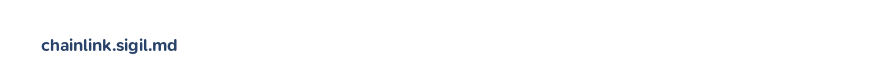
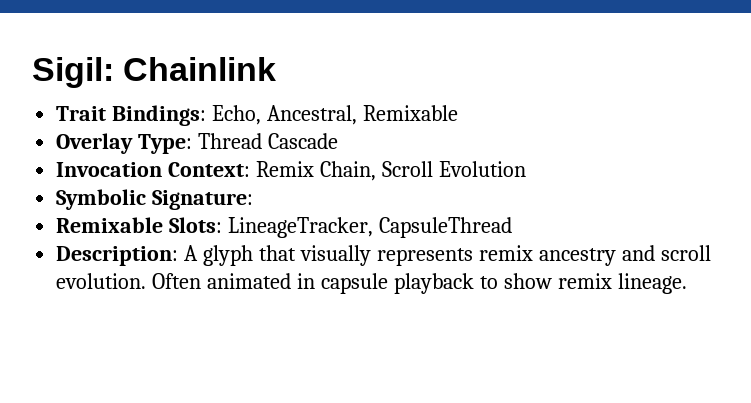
[41,38,178,54] chainlink.sigil.md -> [32,57,277,88] [56,105,458,126] [56,133,339,154] [56,161,526,181] [56,189,254,210] [56,217,513,238] [56,245,711,266] [56,273,687,294] Sigil: Chainlink // Trait Bindings: Echo, Ancestral, Remixable // Overlay Type: Thread Cascade // Invocation Context: Remix Chain, Scroll Evolution // Symbolic Signature: // Remixable Slots: LineageTracker, CapsuleThread // Description: A glyph that visually represents remix ancestry and scroll evolution. Often animated in capsule playback to show remix lineage.

